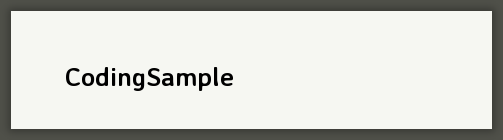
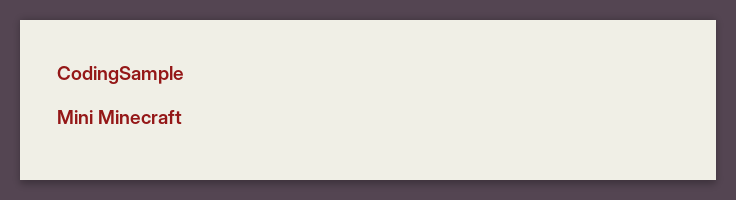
(234, 79) none -> [57,110,183,124] // Mini Minecraft

